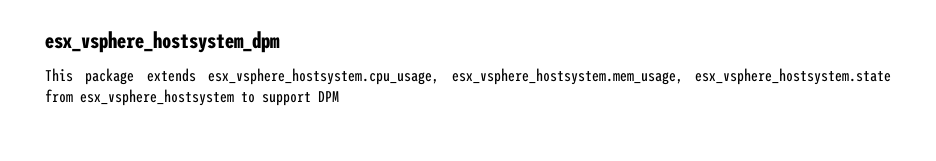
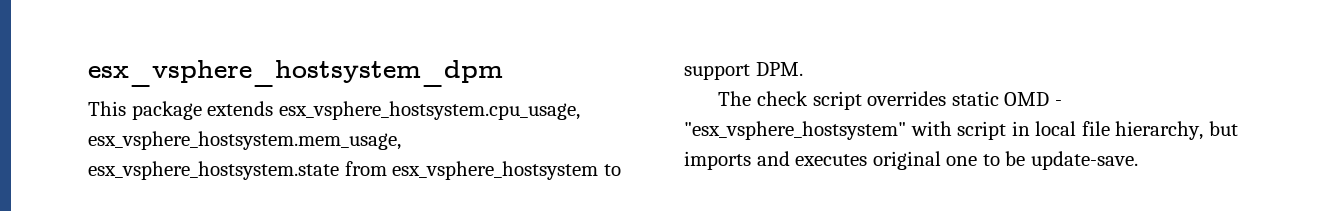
[318,91,339,102] DPM -> [755,62,803,76] [718,91,1062,110] [684,121,1238,140] [684,151,1138,170] DPM. // The check script overrides static OMD - "esx_vsphere_hostsystem" with script in local file hierarchy, but imports and executes original one to be update-save.

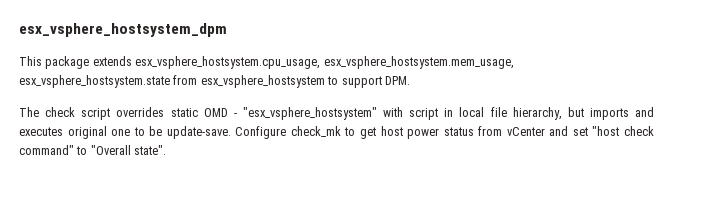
(1138, 160) none -> [235,126,654,139] [19,145,167,155] Configure check_mk to get host power status from vCenter and set "host check command" to "Overall state".

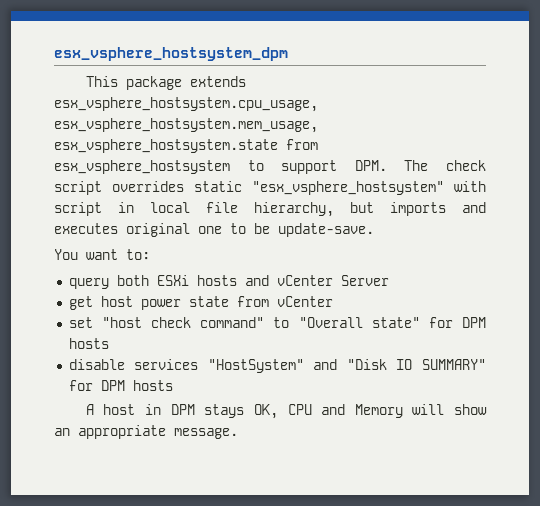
(410, 80) // -> (387, 165) none
[203,108,237,117] OMD - -> (242, 186) none
[235,126,356,139] Configure check_mk to -> [54,249,150,260] [68,275,389,289] // You want to: // query both ESXi hosts and vCenter Server //
[443,127,474,136] status -> [188,296,229,307] state
[549,126,569,136] and -> (333, 301) //
[134,145,167,155] state". -> [371,317,487,328] [68,338,109,349] [68,359,486,373] [68,380,173,391] [85,404,488,419] [54,425,238,439] state" for DPM hosts // disable services "HostSystem" and "Disk IO SUMMARY" for DPM hosts // A host in DPM stays OK, CPU and Memory will show an appropriate message.

